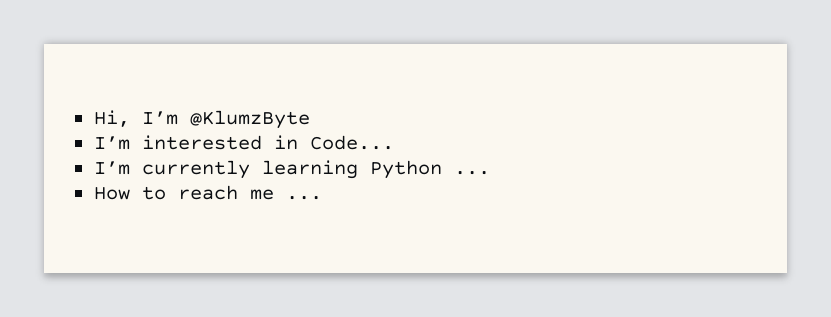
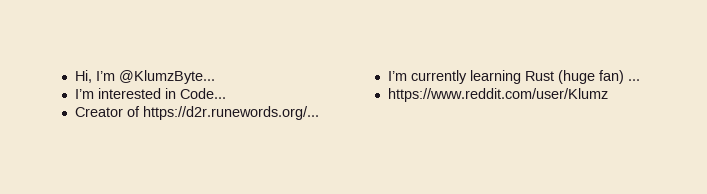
[189,110,310,129] @KlumzByte -> [118,70,215,84] @KlumzByte...
(394, 142) none -> [74,106,319,120] // Creator of https://d2r.runewords.org/...
[369,160,490,179] [93,185,322,200] Python ... // How to reach me ... -> [524,70,640,84] [387,88,608,102] Rust (huge fan) ... // https://www.reddit.com/user/Klumz

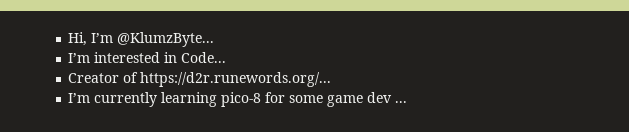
[524,70,624,84] Rust (huge fan) -> [221,92,393,107] pico-8 for some game dev
[387,88,608,102] // https://www.reddit.com/user/Klumz -> (408, 102) none

